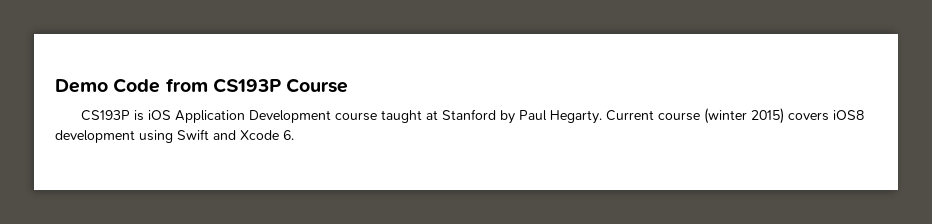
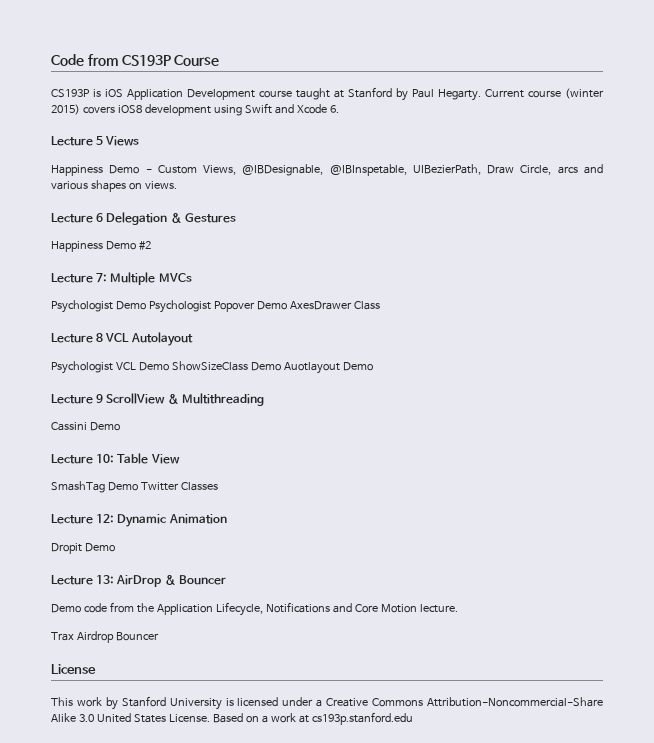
[55,79,108,93] Demo -> (51, 60) none
(294, 135) none -> [51,136,140,146] [51,164,603,176] [51,180,177,192] [51,212,236,225] [51,241,151,252] [51,272,192,285] [51,300,380,313] [51,332,193,346] [51,361,373,374] [51,393,264,406] [51,422,120,431] [51,453,180,464] [51,481,218,493] [51,514,227,527] [51,543,115,554] [51,575,226,587] [51,602,458,616] [51,631,159,643] [51,664,96,674] [51,696,604,710] [51,712,413,725] // Lecture 5 Views // Happiness Demo - Custom Views, @IBDesignable, @IBInspetable, UIBezierPath, Draw Circle, arcs and various shapes on views. // Lecture 6 Delegation & Gestures // Happiness Demo #2 // Lecture 7: Multiple MVCs // Psychologist Demo Psychologist Popover Demo AxesDrawer Class // Lecture 8 VCL Autolayout // Psychologist VCL Demo ShowSizeClass Demo Auotlayout Demo // Lecture 9 ScrollView & Multithreading // Cassini Demo // Lecture 10: Table View // SmashTag Demo Twitter Classes // Lecture 12: Dynamic Animation // Dropit Demo // Lecture 13: AirDrop & Bouncer // Demo code from the Application Lifecycle, Notifications and Core Motion lecture. // Trax Airdrop Bouncer // License // This work by Stanford University is licensed under a Creative Commons Attribution-Noncommercial-Share Alike 3.0 United States License. Based on a work at cs193p.stanford.edu

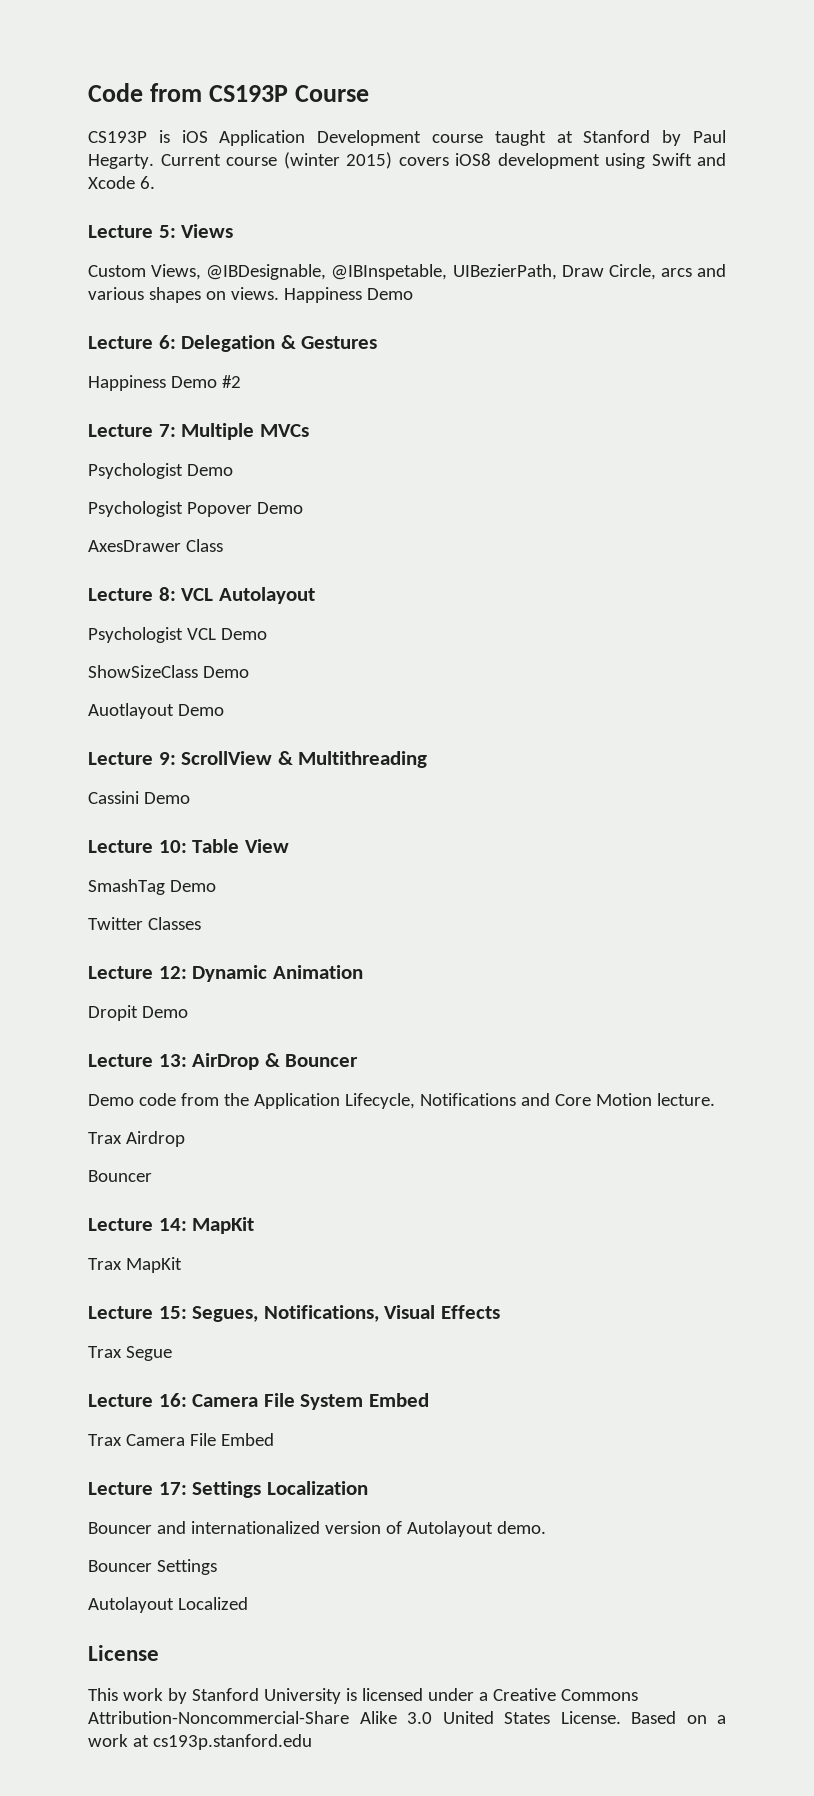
[96,136,104,145] 5 -> [158,225,176,238] 5:
[51,165,152,176] Happiness Demo - -> (234, 231) none
[51,213,104,223] // Lecture 6 -> [283,287,413,303] [88,335,176,349] Happiness Demo // Lecture 6:
(146, 305) none -> (233, 470) //
(287, 305) none -> (303, 508) //
[96,333,104,342] 8 -> [158,587,176,601] 8:
(169, 366) none -> (267, 634) //
(281, 366) none -> (249, 672) //
[96,394,104,403] 9 -> [158,752,176,765] 9:
(138, 486) none -> (216, 886) //
[115,632,159,641] Bouncer -> [88,1170,152,1182] [88,1217,255,1234] [88,1257,182,1273] [88,1305,500,1322] [88,1346,172,1361] [88,1393,429,1410] [88,1433,274,1446] [88,1481,368,1498] [88,1521,546,1537] [88,1559,217,1575] [88,1597,248,1613] // Bouncer // Lecture 14: MapKit // Trax MapKit // Lecture 15: Segues, Notifications, Visual Effects // Trax Segue // Lecture 16: Camera File System Embed // Trax Camera File Embed // Lecture 17: Settings Localization // Bouncer and internationalized version of Autolayout demo. // Bouncer Settings // Autolayout Localized

